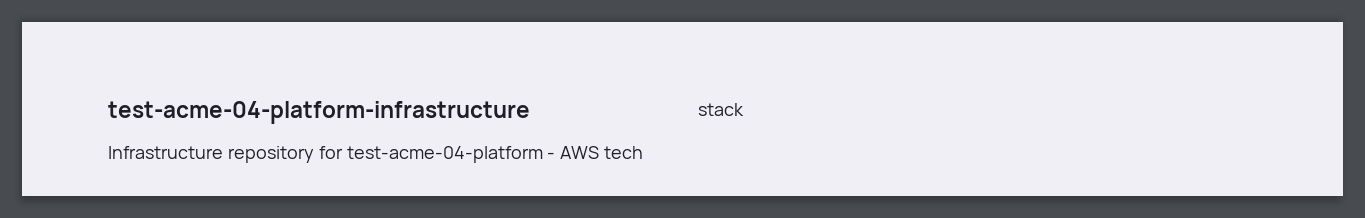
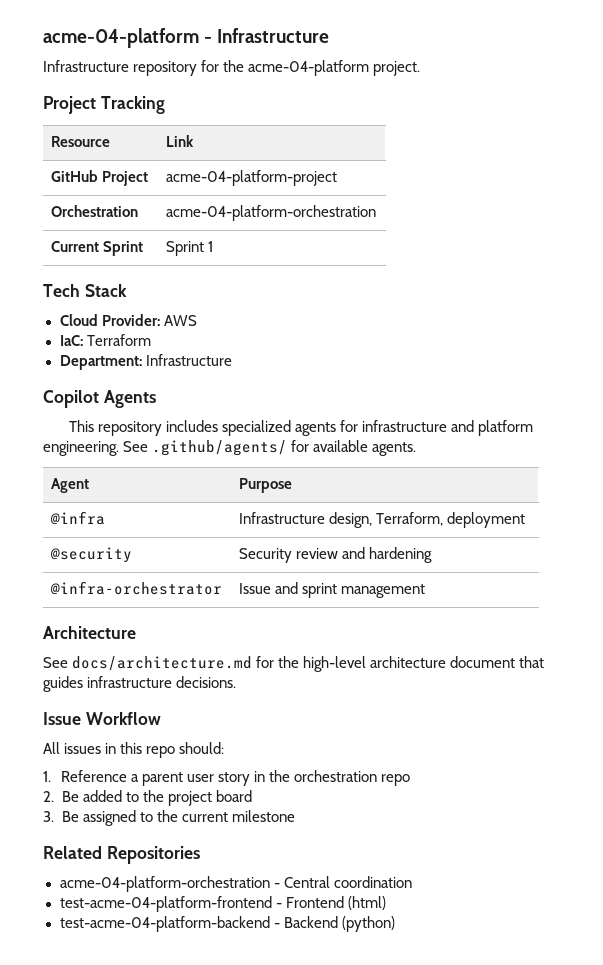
[108,101,530,124] test-acme-04-platform-infrastructure -> [43,28,330,48] acme-04-platform - Infrastructure
[346,146,644,163] [698,103,744,116] test-acme-04-platform - AWS tech stack -> [223,60,421,76] [43,96,165,114] [51,136,111,147] [166,135,195,147] [51,170,149,186] [166,170,338,186] [51,205,139,217] [166,205,377,221] [51,241,144,256] [166,241,214,256] [43,284,127,297] [59,314,197,326] [59,334,151,346] [59,354,232,370] [43,390,156,408] [69,420,534,436] [43,440,417,456] [51,478,90,493] [239,478,293,493] [50,511,106,525] [239,512,526,528] [50,547,133,563] [239,547,433,563] [50,581,223,595] [239,582,426,598] [43,626,136,639] [43,656,545,672] [43,676,237,692] [43,712,161,725] [43,742,225,758] [43,770,410,786] [43,790,252,806] [43,810,295,826] [43,846,200,864] [59,876,412,892] [59,896,386,912] [59,916,395,932] the acme-04-platform project. // Project Tracking // Resource | Link // GitHub Project | acme-04-platform-project // Orchestration | acme-04-platform-orchestration // Current Sprint | Sprint 1 // Tech Stack // Cloud Provider: AWS // IaC: Terraform // Department: Infrastructure // Copilot Agents // This repository includes specialized agents for infrastructure and platform engineering. See .github/agents/ for available agents. // Agent | Purpose // @infra | Infrastructure design, Terraform, deployment // @security | Security review and hardening // @infra-orchestrator | Issue and sprint management // Architecture // See docs/architecture.md for the high-level architecture document that guides infrastructure decisions. // Issue Workflow // All issues in this repo should: // 1. Reference a parent user story in the orchestration repo // 2. Be added to the project board // 3. Be assigned to the current milestone // Related Repositories // acme-04-platform-orchestration - Central coordination // test-acme-04-platform-frontend - Frontend (html) // test-acme-04-platform-backend - Backend (python)

